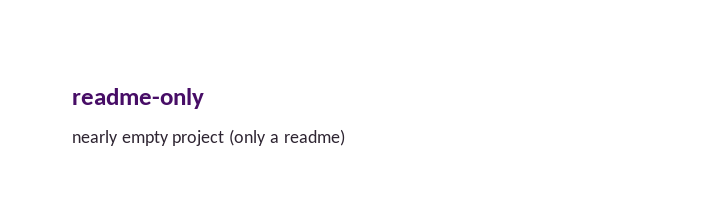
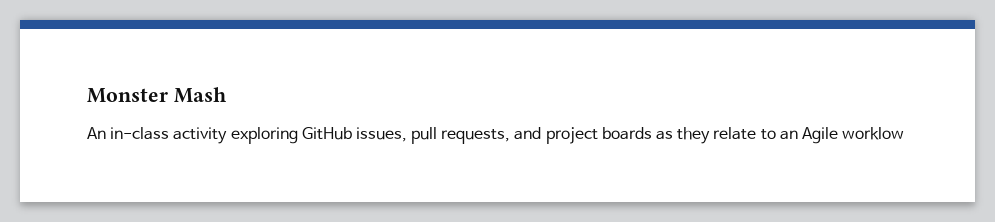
[72,88,204,109] [72,129,345,146] readme-only // nearly empty project (only a readme) -> [87,87,227,103] [87,127,905,144] Monster Mash // An in-class activity exploring GitHub issues, pull requests, and project boards as they relate to an Agile worklow

